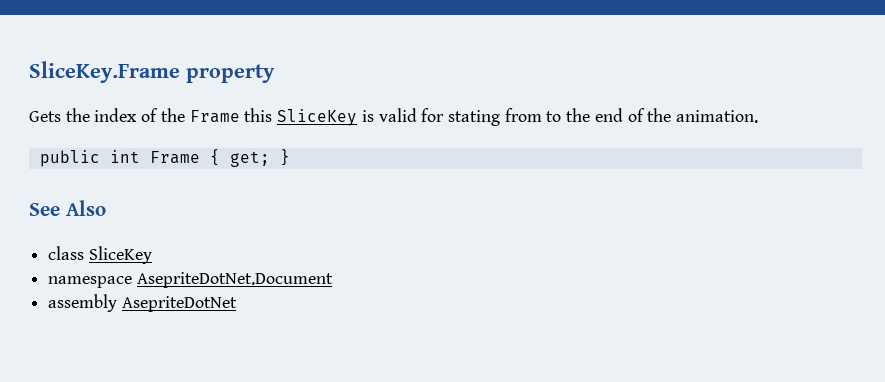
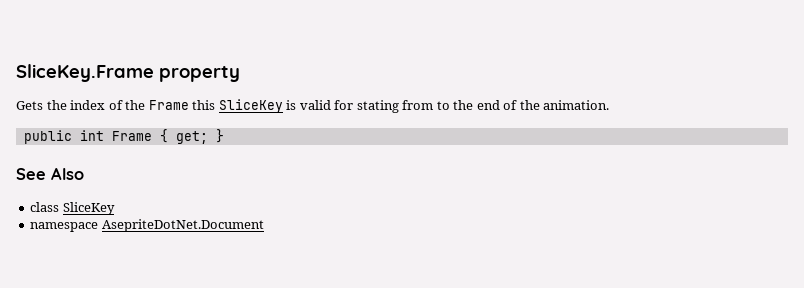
[48,294,237,312] // assembly AsepriteDotNet -> (264, 225) none

